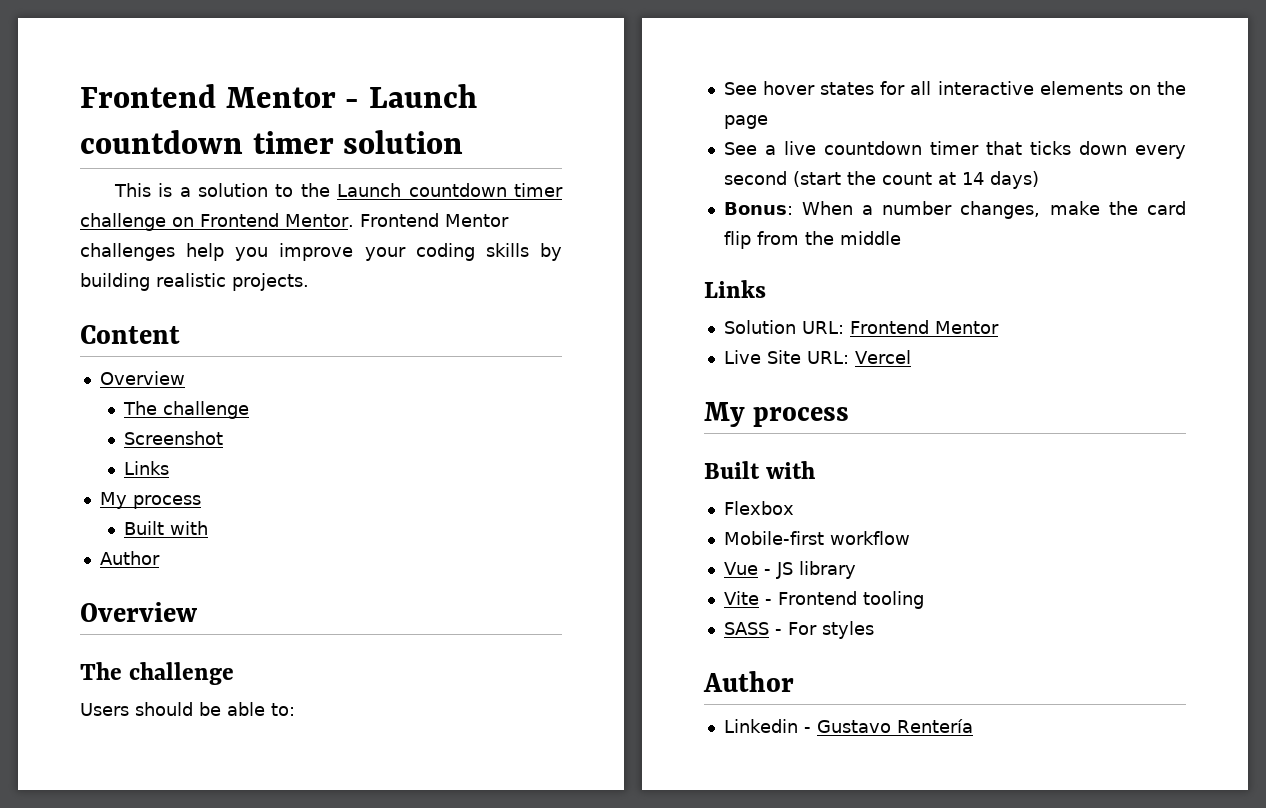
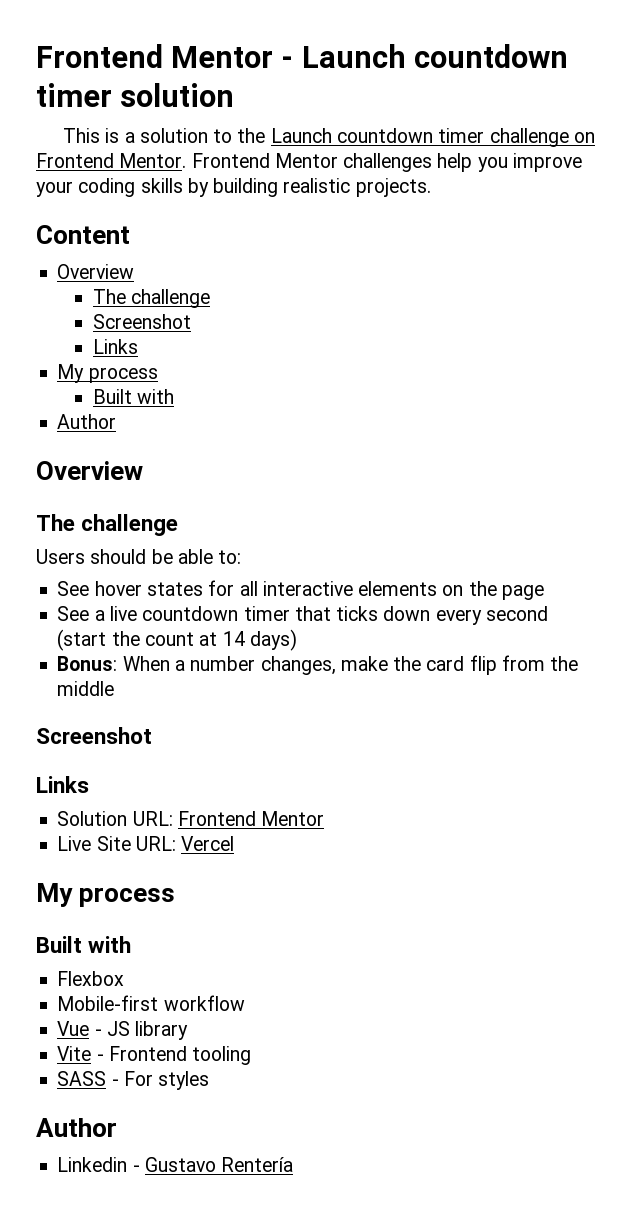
(901, 238) none -> [36,727,152,744] // Screenshot

